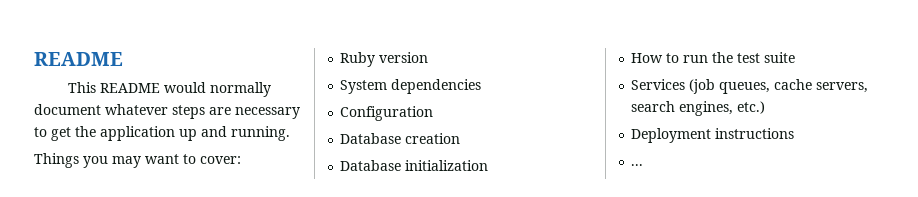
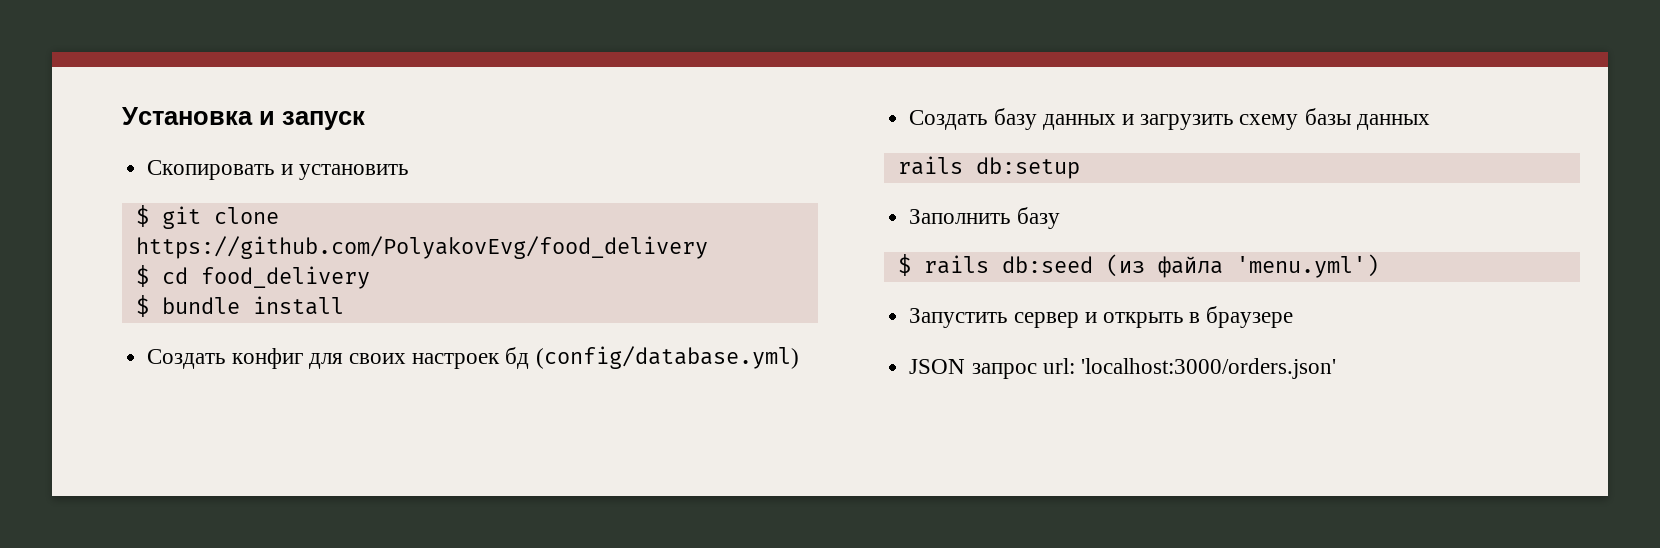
[34,52,123,66] [67,82,271,97] [34,104,300,119] [34,126,290,141] [34,153,241,168] [340,52,429,67] [340,79,482,94] [340,106,434,121] [340,133,461,144] [340,160,489,171] [631,52,796,63] [631,79,869,94] [631,101,766,116] [631,128,795,143] [631,164,644,166] README // This README would normally document whatever steps are necessary to get the application up and running. // Things you may want to cover: // Ruby version // System dependencies // Configuration // Database creation // Database initialization // How to run the test suite // Services (job queues, cache servers, search engines, etc.) // Deployment instructions // ... -> [122,107,365,130] [147,160,408,180] [135,205,279,229] [135,236,708,259] [135,265,370,289] [135,295,344,317] [147,346,799,369] [909,108,1430,130] [897,156,1080,179] [909,207,1060,229] [897,254,1379,278] [909,306,1294,328] [909,358,1336,379] Установка и запуск // Скопировать и установить // $ git clone https://github.com/PolyakovEvg/food_delivery // $ cd food_delivery // $ bundle install // Создать конфиг для своих настроек бд (config/database.yml) // Создать базу данных и загрузить схему базы данных // rails db:setup // Заполнить базу // $ rails db:seed (из файла 'menu.yml') // Запустить сервер и открыть в браузере // JSON запрос url: 'localhost:3000/orders.json'

